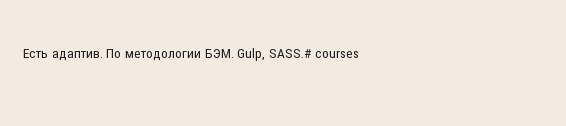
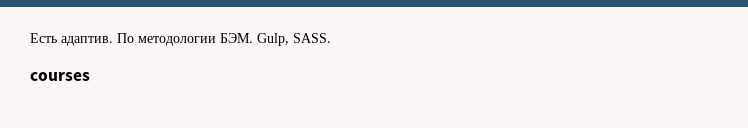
[268,49,312,58] SASS.# -> [293,33,331,43] SASS. //

